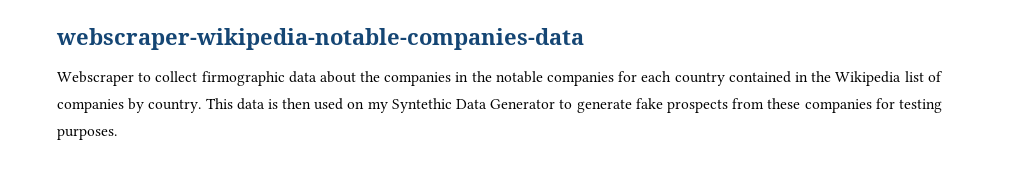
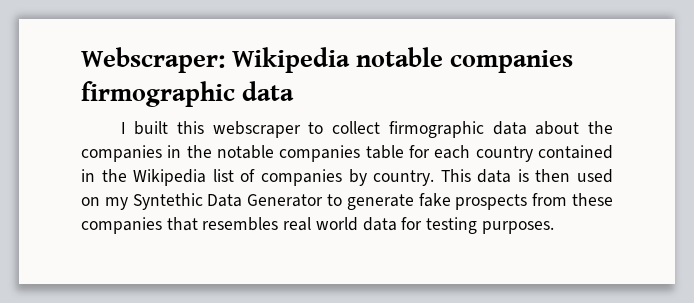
[56,28,584,50] [57,71,134,86] webscraper-wikipedia-notable-companies-data // Webscraper -> [81,47,574,73] [81,81,295,107] [120,121,301,138] Webscraper: Wikipedia notable companies firmographic data // I built this webscraper
(615, 79) none -> [365,145,404,159] table
(872, 106) none -> [166,217,397,231] that resembles real world data

